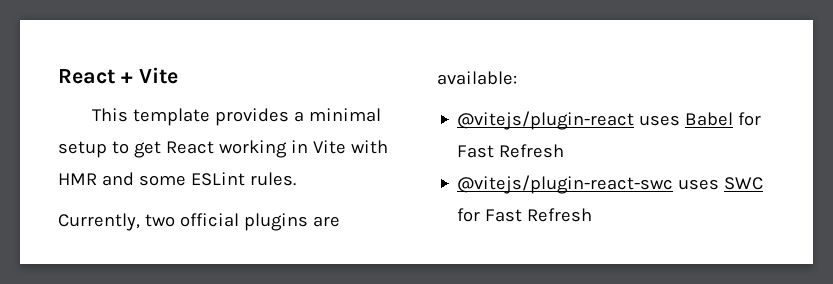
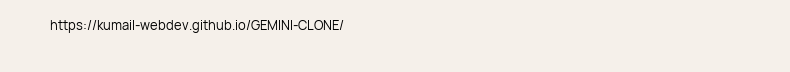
[58,67,178,84] [91,108,381,126] [58,140,388,158] [58,172,296,186] [58,213,340,231] [437,71,517,85] [457,111,762,130] [457,144,565,158] [457,175,764,194] [457,208,593,222] React + Vite // This template provides a minimal setup to get React working in Vite with HMR and some ESLint rules. // Currently, two official plugins are available: // @vitejs/plugin-react uses Babel for Fast Refresh // @vitejs/plugin-react-swc uses SWC for Fast Refresh -> [50,20,344,33] https://kumail-webdev.github.io/GEMINI-CLONE/

